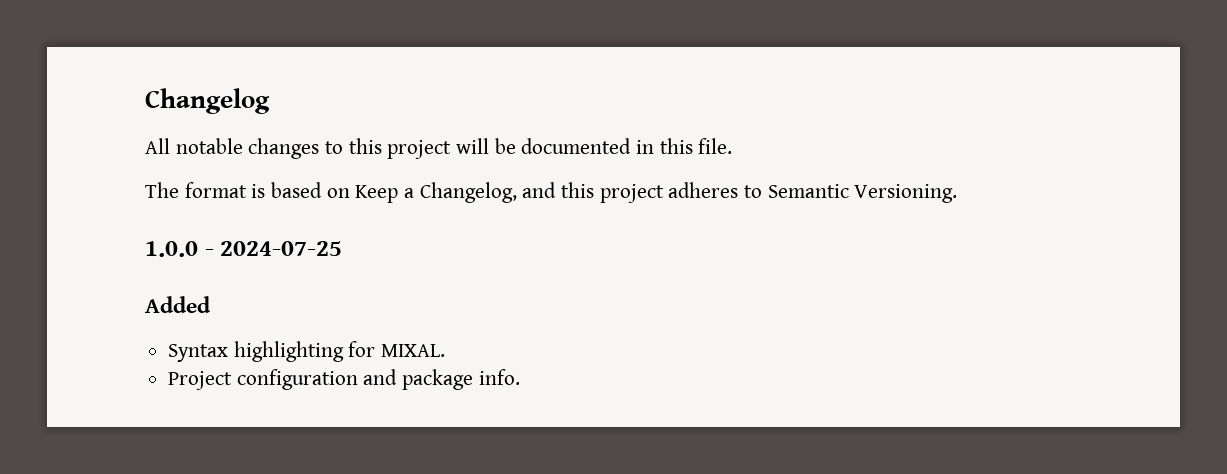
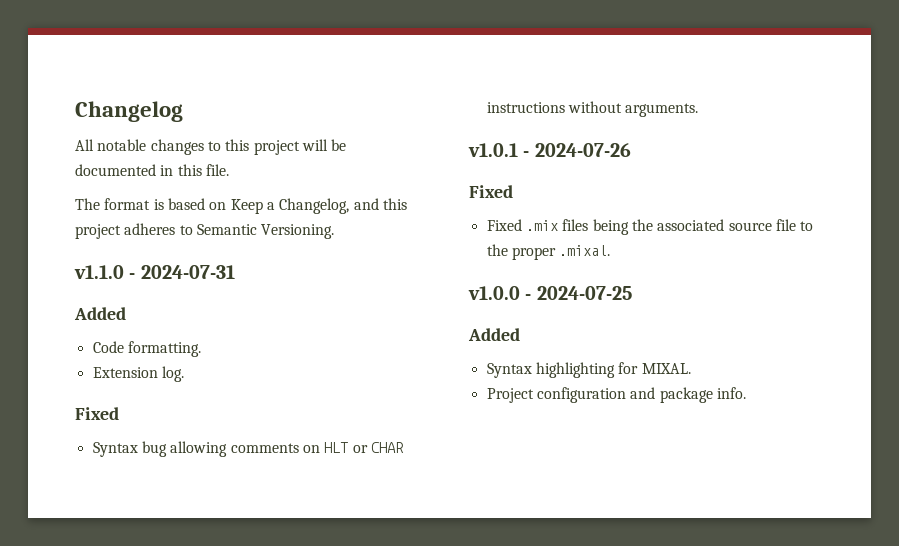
[145,241,198,257] 1.0.0 -> [74,265,235,279] [74,307,126,320] [92,341,201,357] [92,366,184,382] [75,407,119,420] [92,441,404,457] [486,101,699,117] [468,143,631,157] [469,185,513,198] [486,219,814,235] [486,244,611,260] [468,286,520,300] v1.1.0 - 2024-07-31 // Added // Code formatting. // Extension log. // Fixed // Syntax bug allowing comments on HLT or CHAR instructions without arguments. // v1.0.1 - 2024-07-26 // Fixed // Fixed .mix files being the associated source file to the proper .mixal. // v1.0.0

